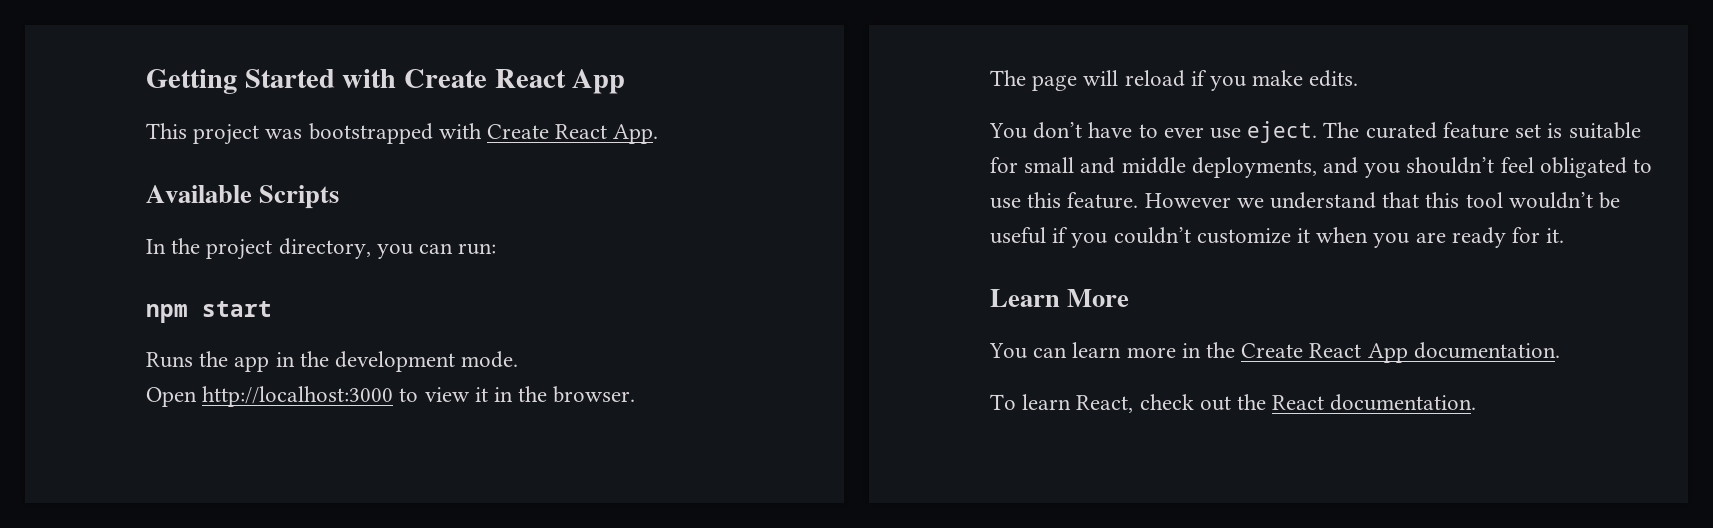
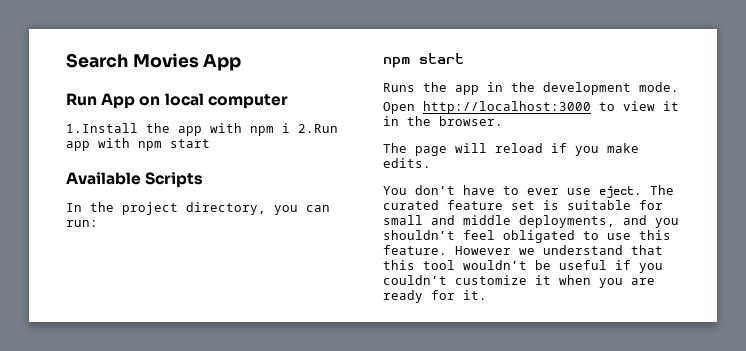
[146,69,626,94] [146,123,659,145] Getting Started with Create React App // This project was bootstrapped with Create React App. -> [66,53,242,71] [66,93,288,109] [66,123,338,136] [66,138,210,151] Search Movies App // Run App on local computer // 1.Install the app with npm i 2.Run app with npm start
[990,289,1130,307] [989,342,1560,363] [990,394,1477,413] // Learn More // You can learn more in the Create React App documentation. // To learn React, check out the React documentation. -> (487, 295) none

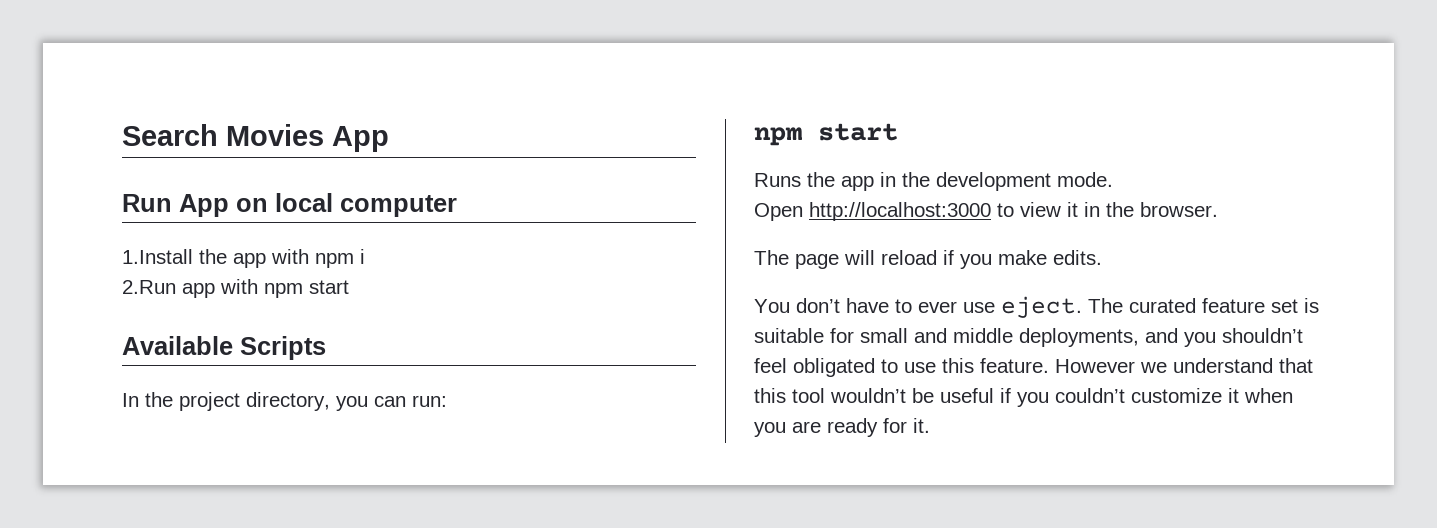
(290, 128) none -> (365, 256) //

